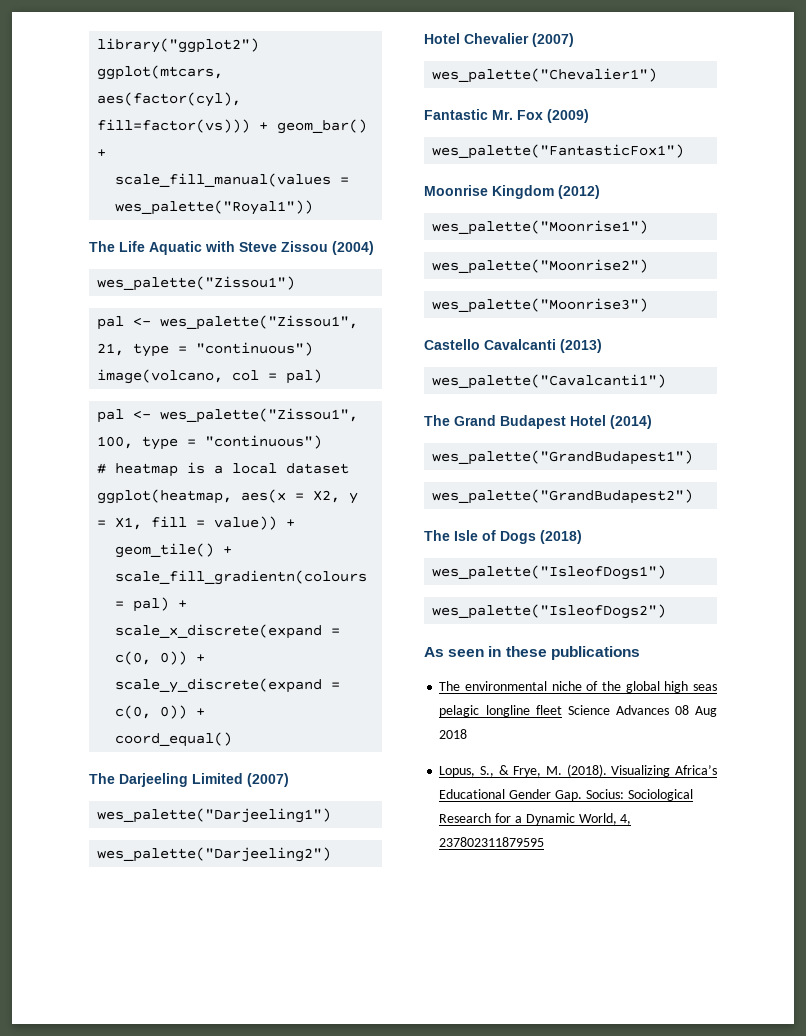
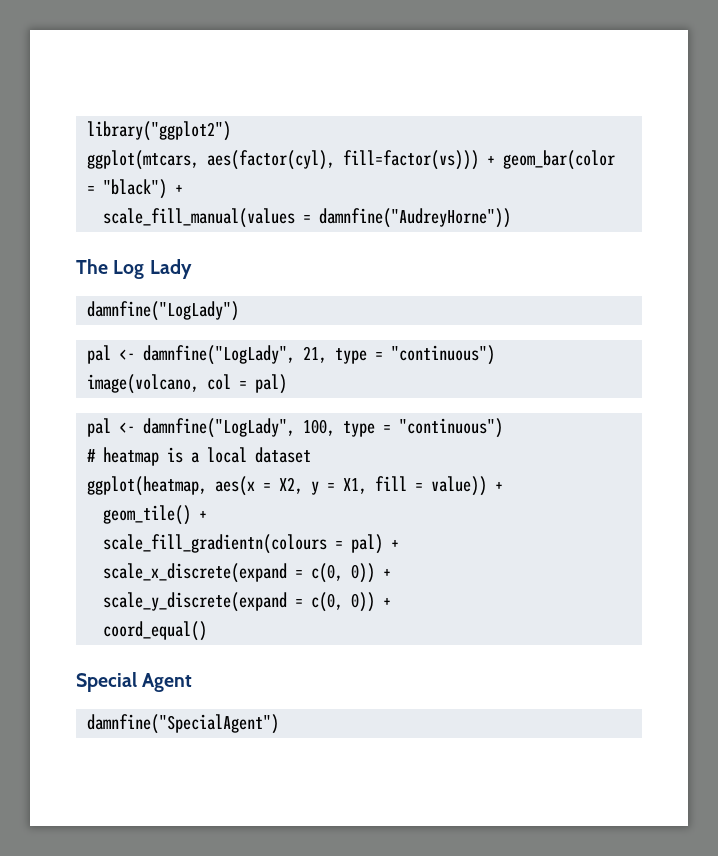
[277,119,368,134] geom_bar() -> [503,150,616,170] [87,179,168,199] geom_bar(color = "black")
[115,200,314,215] [89,241,374,255] [97,276,296,291] [97,315,359,330] wes_palette("Royal1")) // The Life Aquatic with Steve Zissou (2004) // wes_palette("Zissou1") // pal <- wes_palette("Zissou1", -> [319,208,512,228] [76,259,192,279] [87,301,240,321] [87,345,296,365] damnfine("AudreyHorne")) // The Log Lady // damnfine("LogLady") // pal <- damnfine("LogLady",
[160,408,359,423] wes_palette("Zissou1", -> [143,418,296,438] damnfine("LogLady",
[89,773,289,787] [97,808,332,823] [97,847,332,862] [424,33,574,47] [432,68,658,83] [424,109,589,123] [432,144,685,159] [424,185,600,199] [432,220,649,235] [432,259,649,274] [432,298,649,313] [424,339,602,353] [432,374,667,389] [424,415,652,429] [432,450,694,465] [432,489,694,504] [424,530,582,544] [432,565,667,580] [432,604,667,619] [424,646,640,660] [439,681,717,693] [439,705,717,717] [439,729,468,739] [439,764,717,777] [439,789,693,801] [439,813,632,825] [439,837,545,847] The Darjeeling Limited (2007) // wes_palette("Darjeeling1") // wes_palette("Darjeeling2") // Hotel Chevalier (2007) // wes_palette("Chevalier1") // Fantastic Mr. Fox (2009) // wes_palette("FantasticFox1") // Moonrise Kingdom (2012) // wes_palette("Moonrise1") // wes_palette("Moonrise2") // wes_palette("Moonrise3") // Castello Cavalcanti (2013) // wes_palette("Cavalcanti1") // The Grand Budapest Hotel (2014) // wes_palette("GrandBudapest1") // wes_palette("GrandBudapest2") // The Isle of Dogs (2018) // wes_palette("IsleofDogs1") // wes_palette("IsleofDogs2") // As seen in these publications // The environmental niche of the global high seas pelagic longline fleet Science Advances 08 Aug 2018 // Lopus, S., & Frye, M. (2018). Visualizing Africa’s Educational Gender Gap. Socius: Sociological Research for a Dynamic World, 4, 237802311879595 -> [76,672,193,692] [87,714,280,734] Special Agent // damnfine("SpecialAgent")

